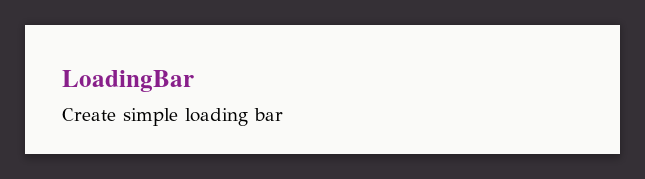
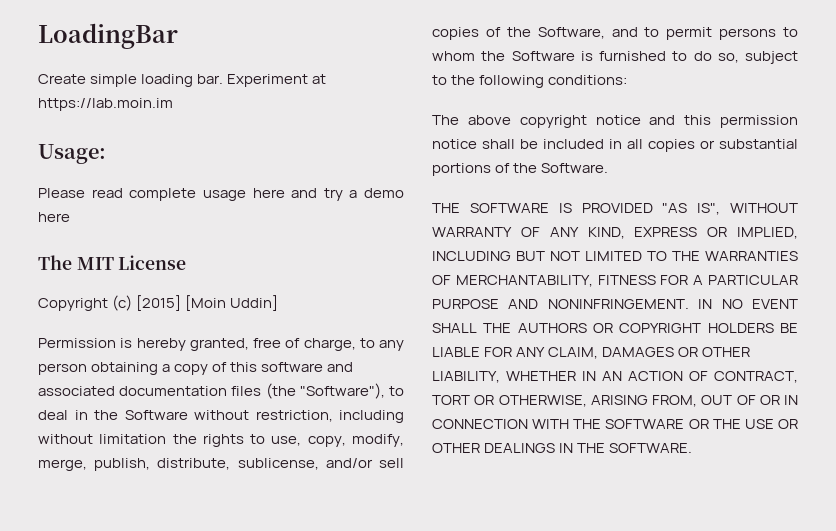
[254,108,283,121] bar -> [197,74,327,87] [38,98,173,111] [38,144,106,164] [38,188,404,201] [38,212,70,222] [38,255,187,270] [38,295,279,311] [38,338,404,351] [38,362,354,375] [38,383,404,399] [38,410,404,423] [38,434,404,447] [38,458,404,471] [432,27,798,40] [432,51,798,64] [432,75,628,88] [432,115,798,128] [432,139,798,152] [432,163,609,176] [432,203,798,215] [432,227,798,239] [432,251,798,261] [432,275,798,287] [432,299,798,309] [432,323,798,333] [432,347,751,359] [432,371,798,383] [432,395,798,407] [432,419,799,429] [432,443,693,453] bar. Experiment at https://lab.moin.im // Usage: // Please read complete usage here and try a demo here // The MIT License // Copyright (c) [2015] [Moin Uddin] // Permission is hereby granted, free of charge, to any person obtaining a copy of this software and associated documentation files (the "Software"), to deal in the Software without restriction, including without limitation the rights to use, copy, modify, merge, publish, distribute, sublicense, and/or sell copies of the Software, and to permit persons to whom the Software is furnished to do so, subject to the following conditions: // The above copyright notice and this permission notice shall be included in all copies or substantial portions of the Software. // THE SOFTWARE IS PROVIDED "AS IS", WITHOUT WARRANTY OF ANY KIND, EXPRESS OR IMPLIED, INCLUDING BUT NOT LIMITED TO THE WARRANTIES OF MERCHANTABILITY, FITNESS FOR A PARTICULAR PURPOSE AND NONINFRINGEMENT. IN NO EVENT SHALL THE AUTHORS OR COPYRIGHT HOLDERS BE LIABLE FOR ANY CLAIM, DAMAGES OR OTHER LIABILITY, WHETHER IN AN ACTION OF CONTRACT, TORT OR OTHERWISE, ARISING FROM, OUT OF OR IN CONNECTION WITH THE SOFTWARE OR THE USE OR OTHER DEALINGS IN THE SOFTWARE.

